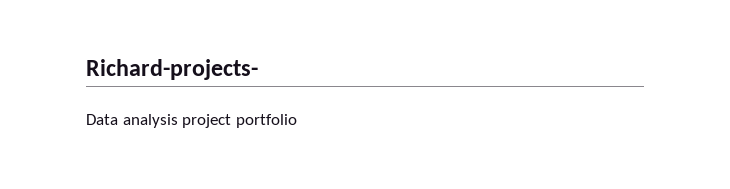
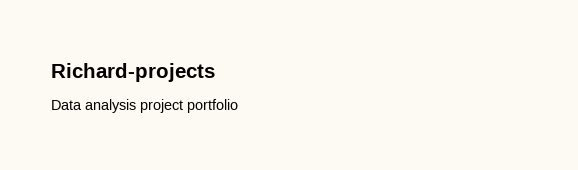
[86,59,258,80] Richard-projects- -> [51,63,215,82] Richard-projects

